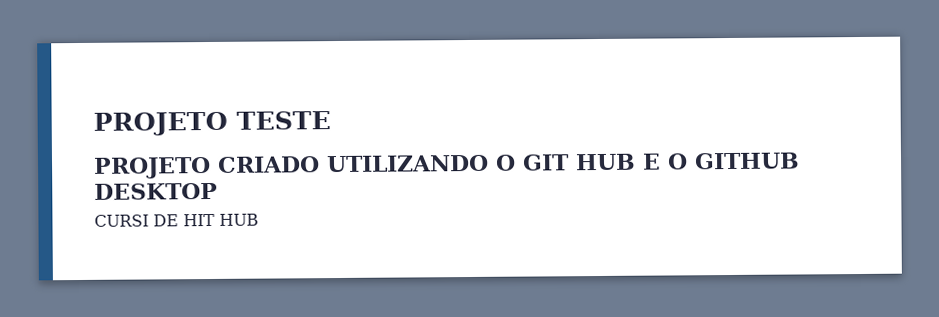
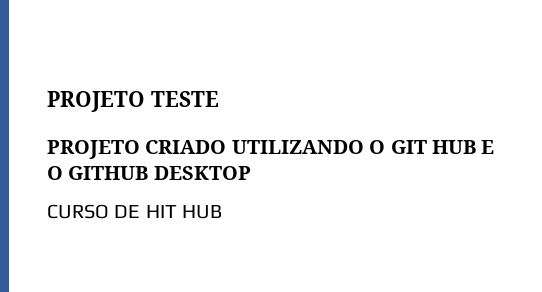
[94,214,149,227] CURSI -> [47,204,109,219] CURSO

